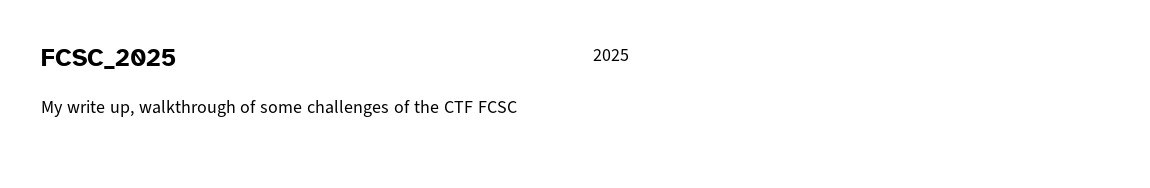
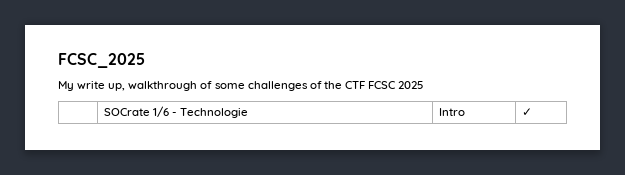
(629, 55) none -> [103,106,248,118] [438,108,465,116] [521,108,532,116] // | SOCrate 1/6 - Technologie | Intro | ✓

